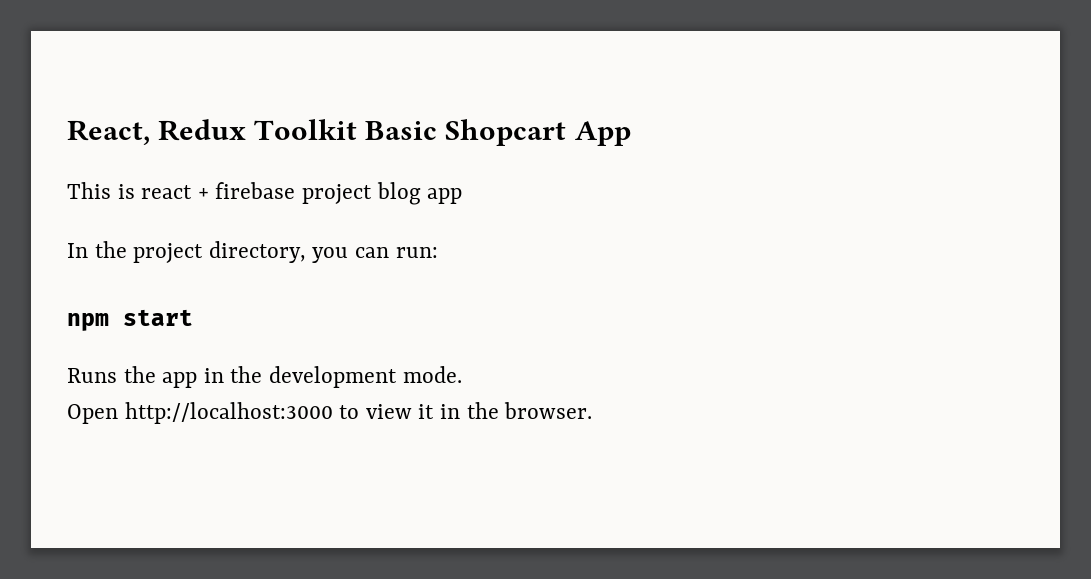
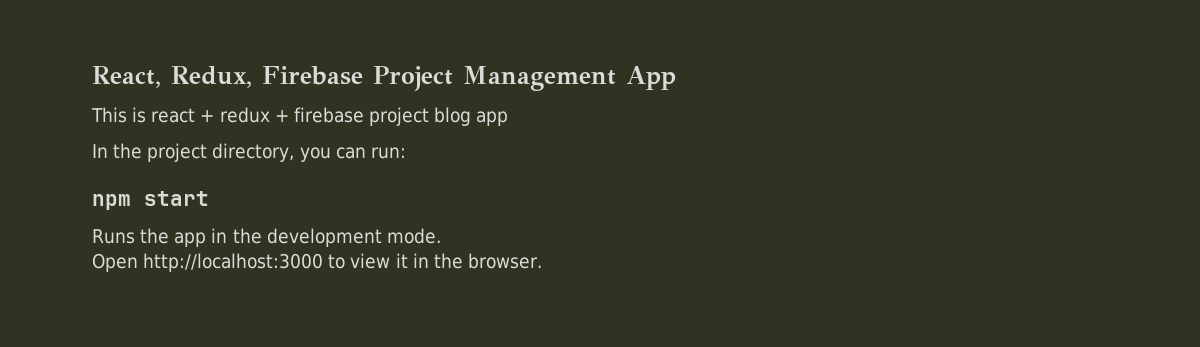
[158,119,567,146] Redux Toolkit Basic Shopcart -> [171,66,616,91] Redux, Firebase Project Management
(209, 193) none -> [219,107,289,123] redux +

